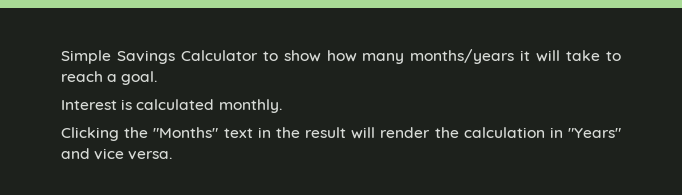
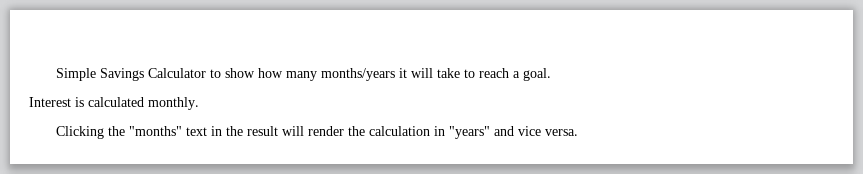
[153,127,219,138] "Months" -> [129,126,183,136] "months"
[568,128,621,138] "Years" -> [449,126,491,139] "years"

